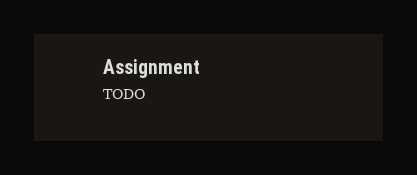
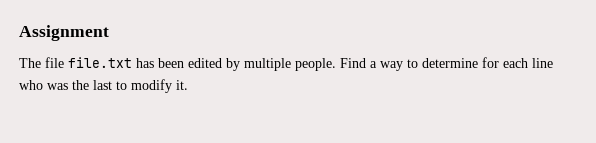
[103,89,145,99] TODO -> [19,57,553,71] [19,79,188,93] The file file.txt has been edited by multiple people. Find a way to determine for each line who was the last to modify it.

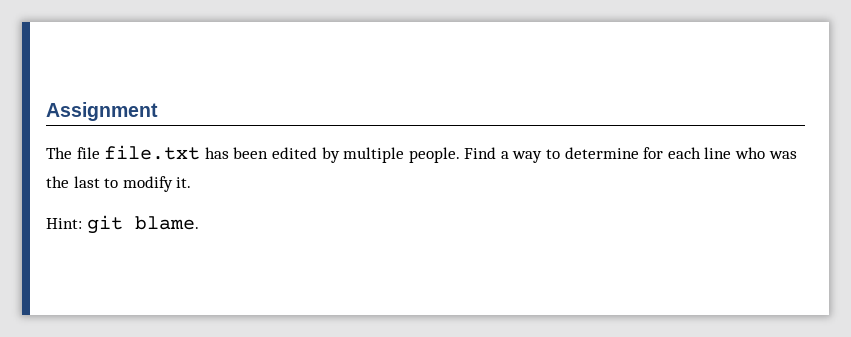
(188, 85) none -> [46,215,199,234] // Hint: git blame.

